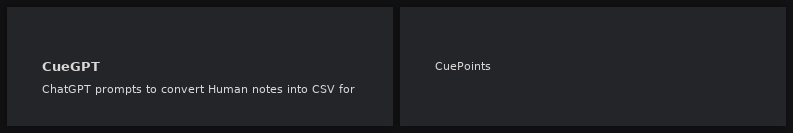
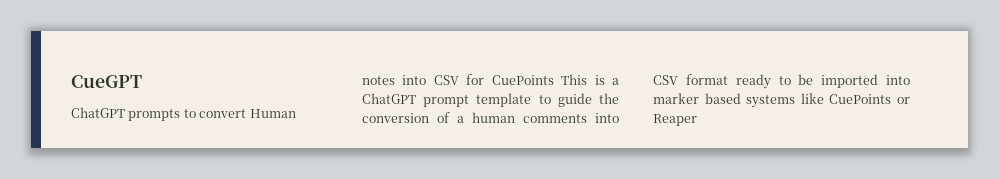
(491, 66) none -> [561,74,619,85] [362,93,619,107] [362,112,619,123] [653,74,910,89] [653,93,910,108] [653,114,697,126] This is a ChatGPT prompt template to guide the conversion of a human comments into CSV format ready to be imported into marker based systems like CuePoints or Reaper

